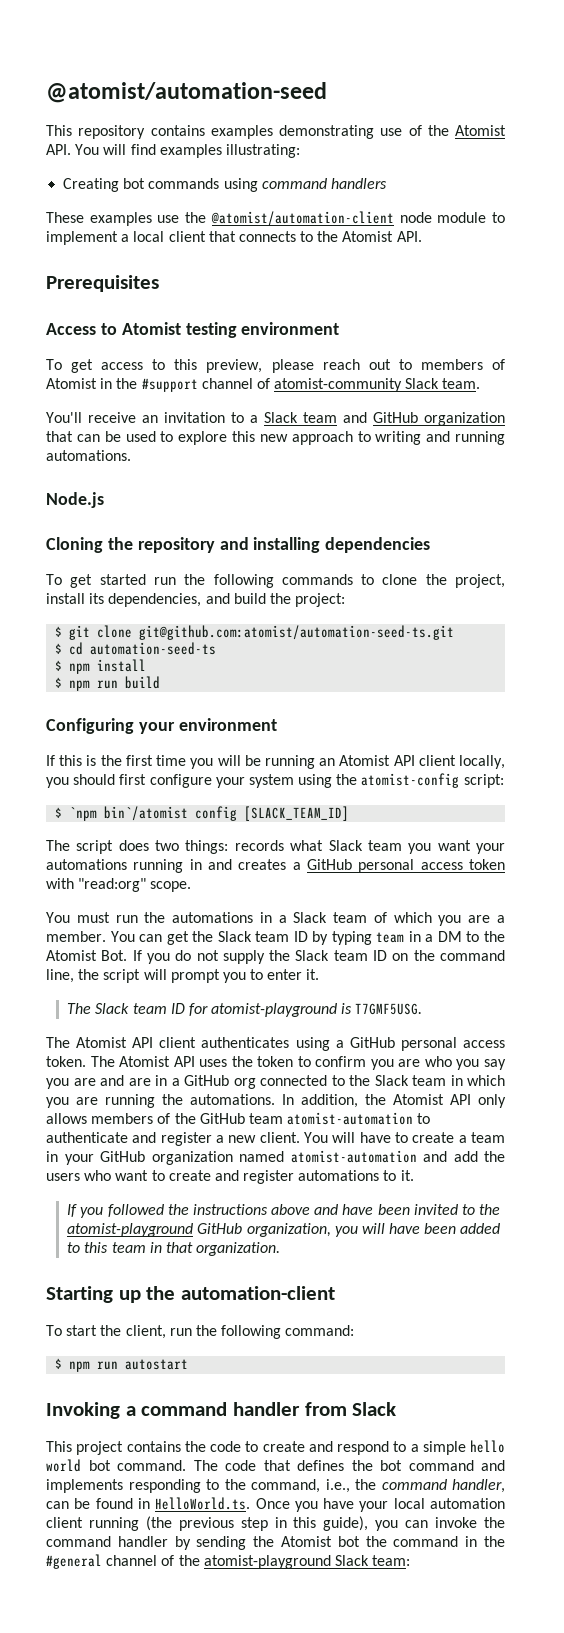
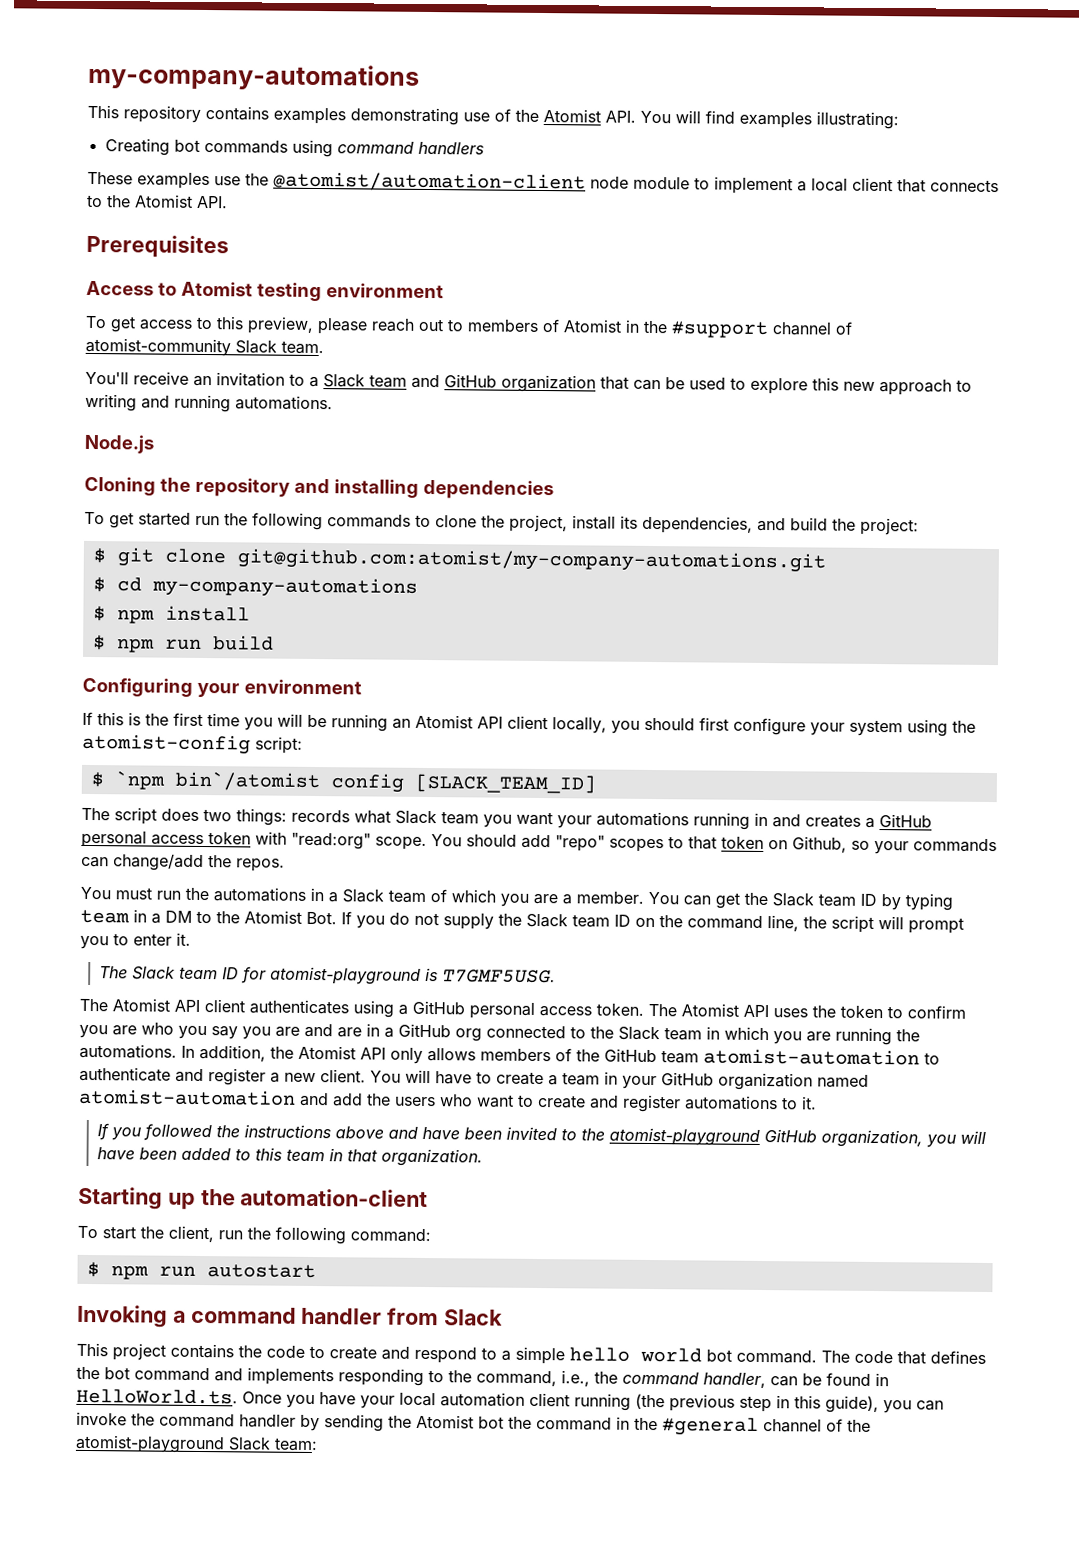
[46,82,327,103] @atomist/automation-seed -> [88,62,420,91] my-company-automations
[139,625,455,640] git@github.com:atomist/automation-seed-ts.git -> [236,548,826,573] git@github.com:atomist/my-company-automations.git
[90,642,217,655] automation-seed-ts -> [151,576,418,598] my-company-automations
(192, 886) none -> [431,834,997,855] [81,854,285,872] You should add "repo" scopes to that token on Github, so your commands can change/add the repos.

